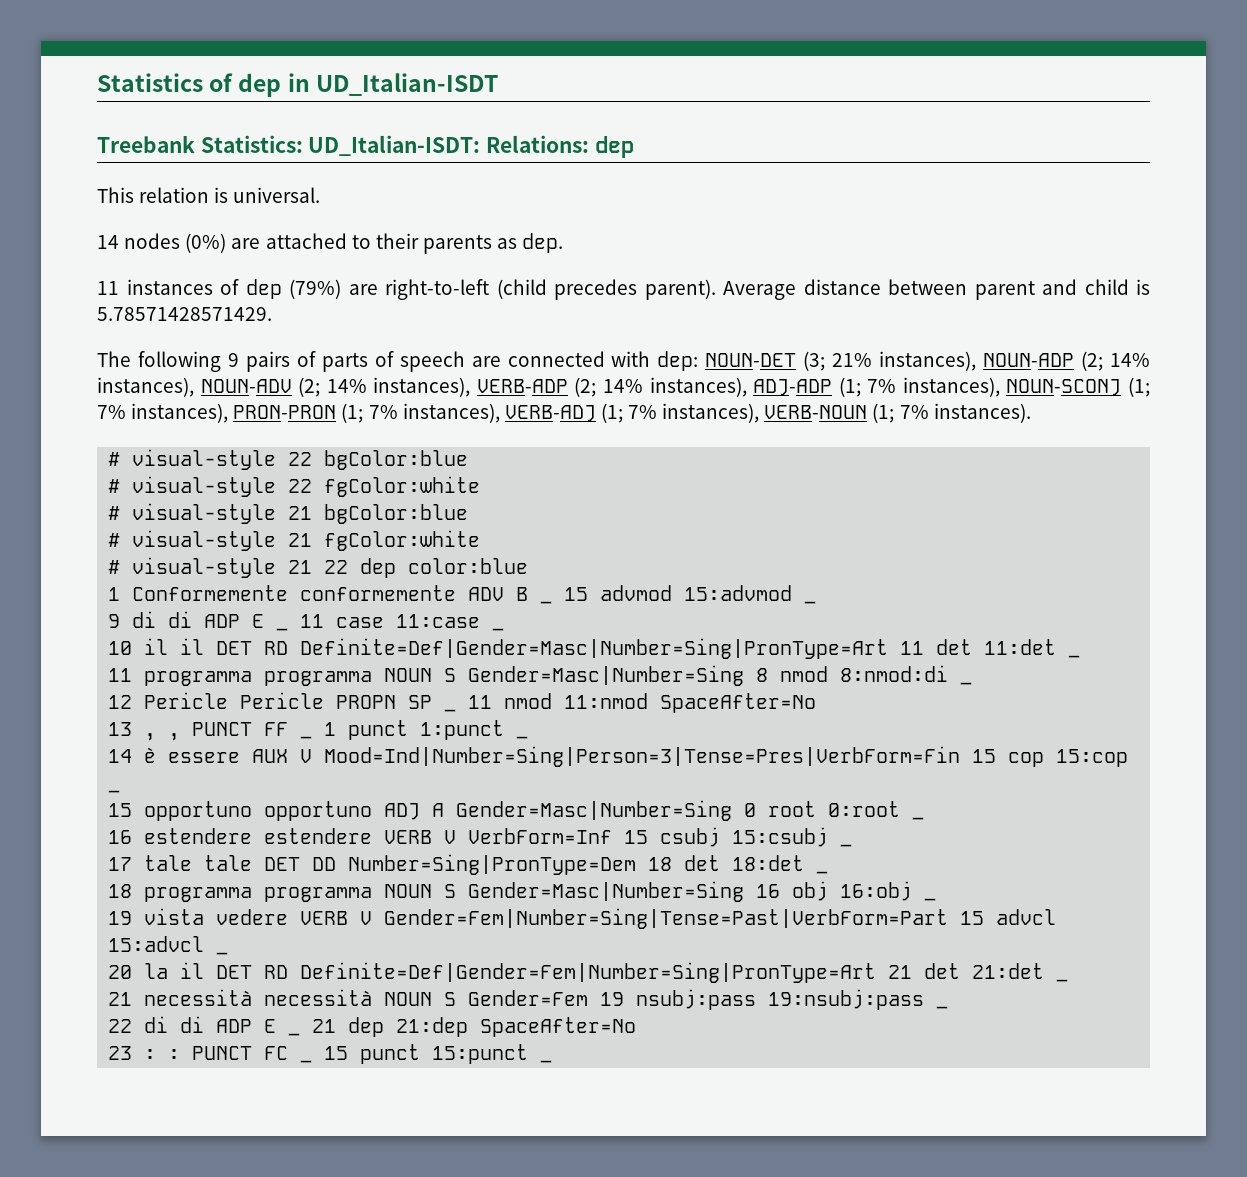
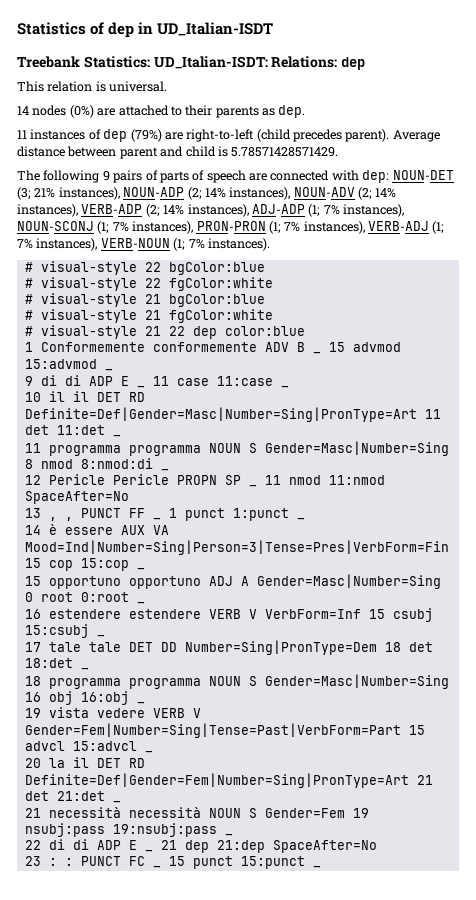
[300,749,313,763] V -> [152,525,169,535] VA

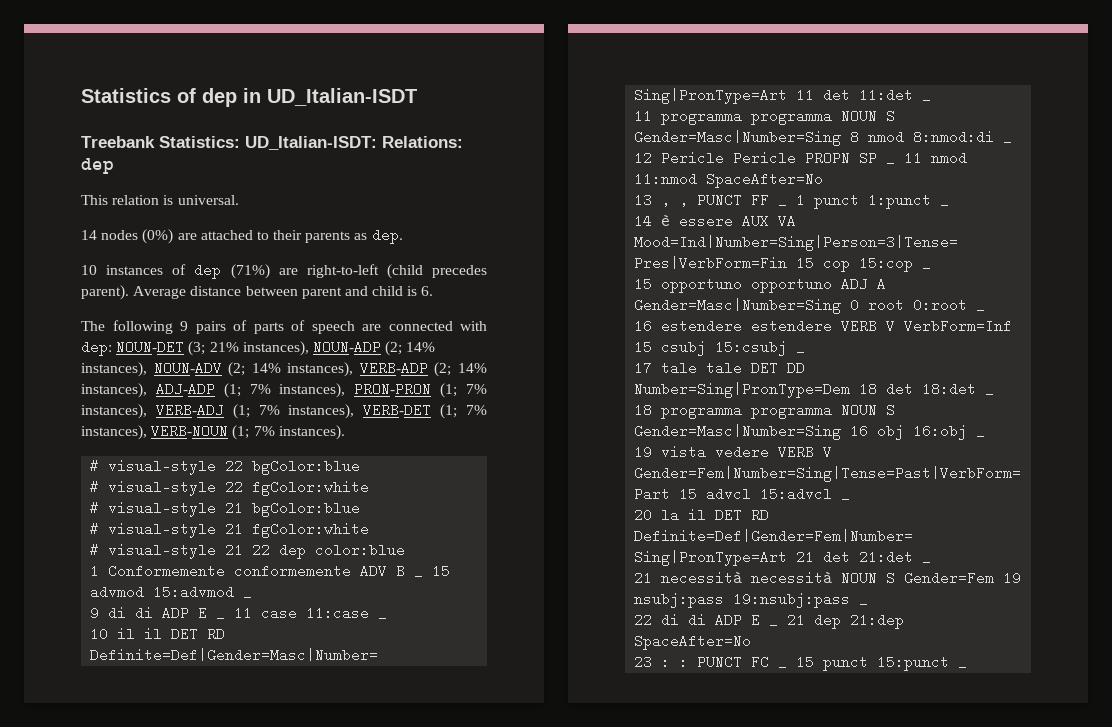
[17,130,27,139] 11 -> [81,265,97,275] 10
[130,129,162,142] (79%) -> [230,264,270,279] (71%)
[231,147,339,157] 5.78571428571429. -> [421,286,434,296] 6.
[17,221,194,234] NOUN-SCONJ (1; 7% instances), -> (346, 390) none
(98, 244) none -> [363,403,487,419] [81,425,147,440] VERB-DET (1; 7% instances),

